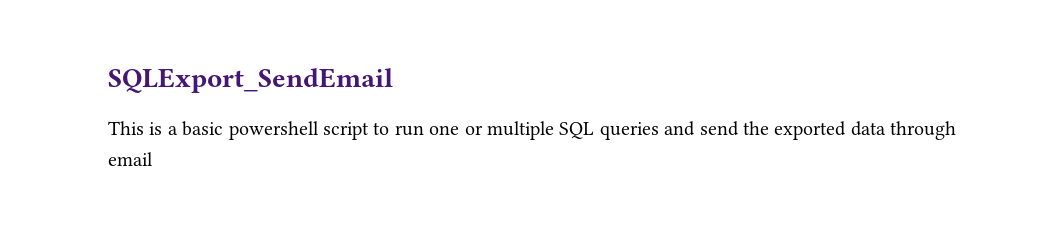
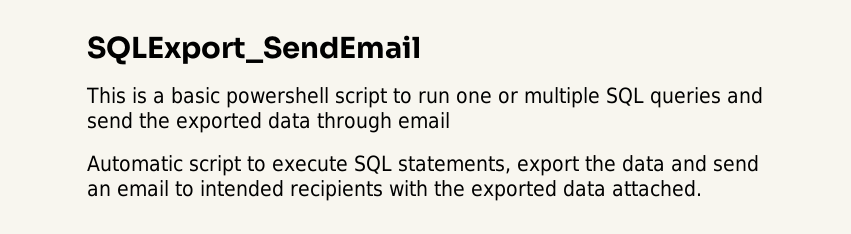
(153, 159) none -> [87,155,759,176] [87,180,702,201] // Automatic script to execute SQL statements, export the data and send an email to intended recipients with the exported data attached.

